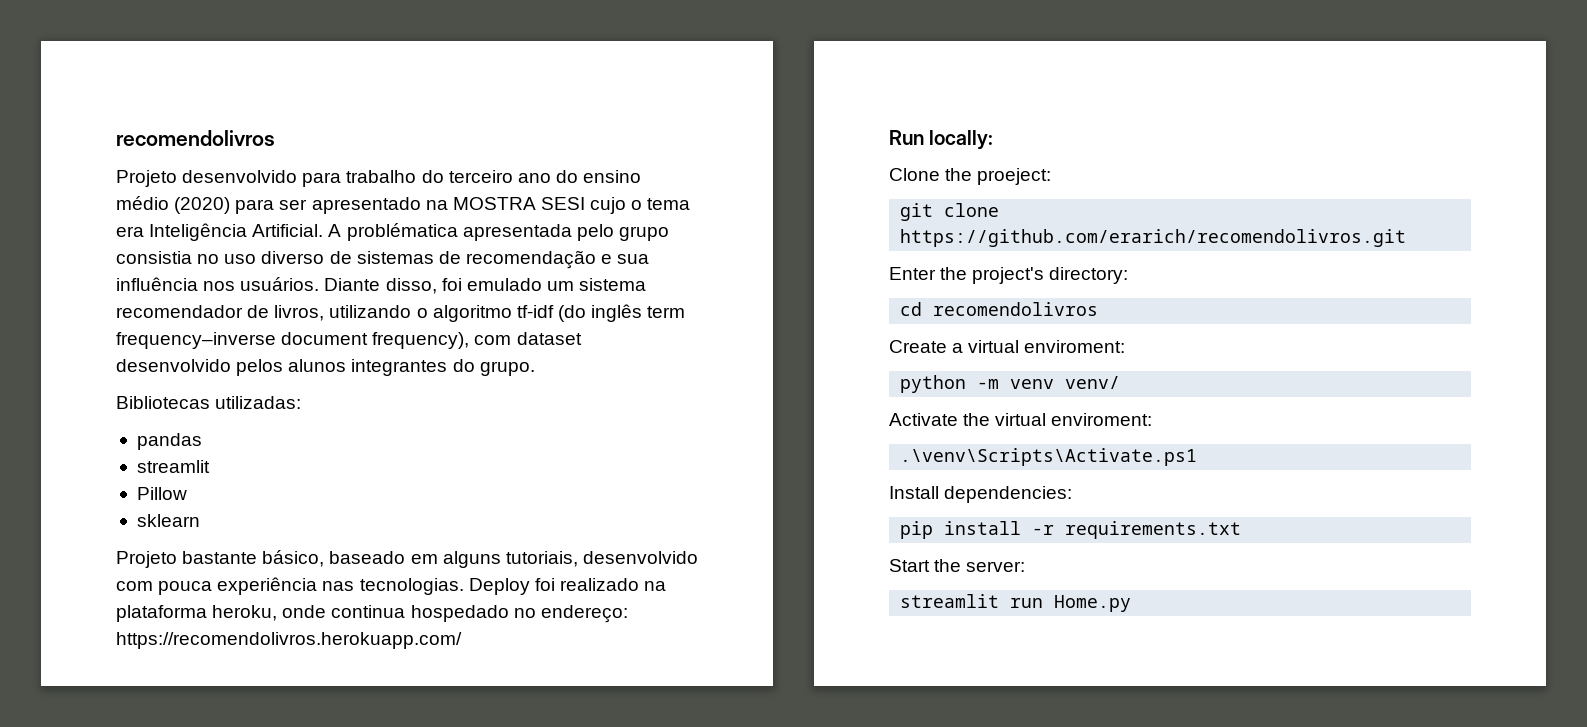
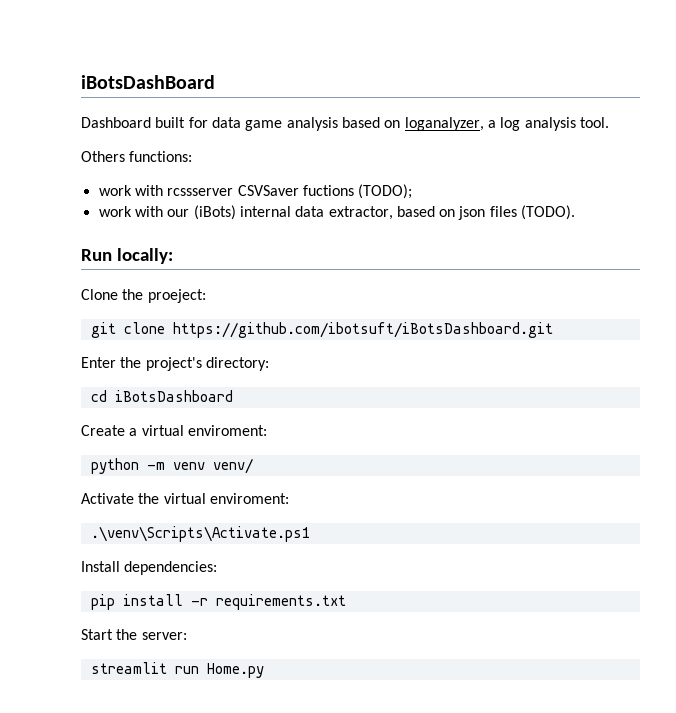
[116,130,275,146] [116,170,642,187] [116,196,691,214] [116,223,669,241] [116,250,650,269] [116,277,647,294] [116,304,686,322] [116,332,582,349] [116,359,535,376] [116,396,302,409] [136,433,202,450] [136,460,210,473] [136,487,187,500] [136,514,200,527] [116,550,698,568] [116,577,667,595] [116,605,628,623] [116,632,462,649] recomendolivros // Projeto desenvolvido para trabalho do terceiro ano do ensino médio (2020) para ser apresentado na MOSTRA SESI cujo o tema era Inteligência Artificial. A problématica apresentada pelo grupo consistia no uso diverso de sistemas de recomendação e sua influência nos usuários. Diante disso, foi emulado um sistema recomendador de livros, utilizando o algoritmo tf-idf (do inglês term frequency–inverse document frequency), com dataset desenvolvido pelos alunos integrantes do grupo. // Bibliotecas utilizadas: // pandas // streamlit // Pillow // sklearn // Projeto bastante básico, baseado em alguns tutoriais, desenvolvido com pouca experiência nas tecnologias. Deploy foi realizado na plataforma heroku, onde continua hospedado no endereço: https://recomendolivros.herokuapp.com/ -> [81,75,215,89] [81,117,609,131] [81,151,193,162] [98,184,413,199] [98,205,576,220] iBotsDashBoard // Dashboard built for data game analysis based on loganalyzer, a log analysis tool. // Others functions: // work with rcssserver CSVSaver fuctions (TODO); // work with our (iBots) internal data extractor, based on json files (TODO).
[900,229,1407,247] https://github.com/erarich/recomendolivros.git -> [172,322,553,338] https://github.com/ibotsuft/iBotsDashboard.git
[933,302,1099,316] recomendolivros -> [114,390,233,402] iBotsDashboard

